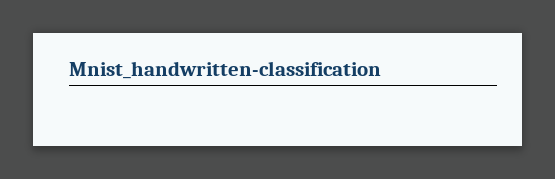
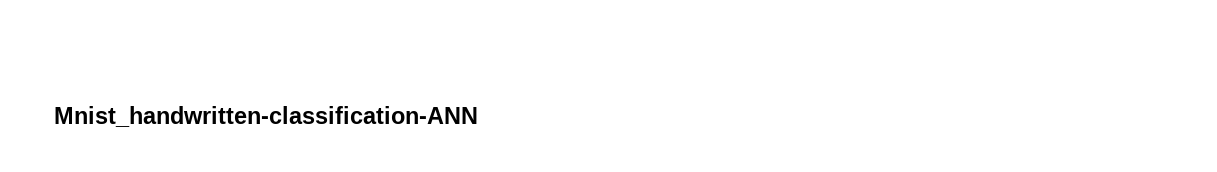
[69,61,381,79] Mnist_handwritten-classification -> [54,106,478,127] Mnist_handwritten-classification-ANN

